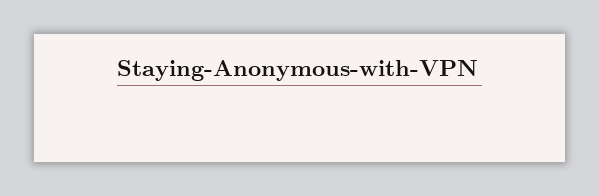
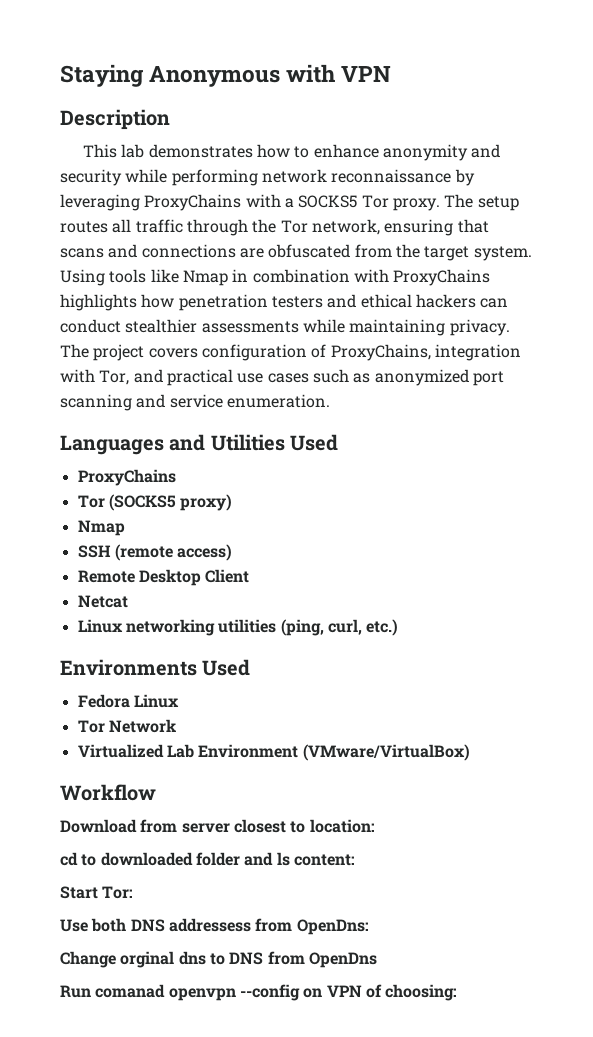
[117,60,478,81] Staying-Anonymous-with-VPN -> [60,64,392,87] [60,109,170,130] [83,144,501,161] [60,169,475,186] [60,194,519,211] [60,219,489,236] [60,244,532,261] [60,269,491,286] [60,294,509,311] [60,319,510,336] [60,344,521,361] [60,369,504,386] [60,394,330,411] [60,434,339,455] [77,469,176,486] [77,494,233,511] [77,520,125,536] [77,544,233,561] [77,569,250,586] [77,595,128,608] [77,619,399,636] [60,659,251,676] [77,694,179,708] [77,719,176,733] [77,744,470,761] [60,784,156,801] [60,819,375,833] [60,852,355,866] [60,886,134,899] [60,918,369,935] [60,951,377,968] [60,984,458,1001] Staying Anonymous with VPN // Description // This lab demonstrates how to enhance anonymity and security while performing network reconnaissance by leveraging ProxyChains with a SOCKS5 Tor proxy. The setup routes all traffic through the Tor network, ensuring that scans and connections are obfuscated from the target system. Using tools like Nmap in combination with ProxyChains highlights how penetration testers and ethical hackers can conduct stealthier assessments while maintaining privacy. The project covers configuration of ProxyChains, integration with Tor, and practical use cases such as anonymized port scanning and service enumeration. // Languages and Utilities Used // ProxyChains // Tor (SOCKS5 proxy) // Nmap // SSH (remote access) // Remote Desktop Client // Netcat // Linux networking utilities (ping, curl, etc.) // Environments Used // Fedora Linux // Tor Network // Virtualized Lab Environment (VMware/VirtualBox) // Workflow // Download from server closest to location: // cd to downloaded folder and ls content: // Start Tor: // Use both DNS addressess from OpenDns: // Change orginal dns to DNS from OpenDns // Run comanad openvpn --config on VPN of choosing:

